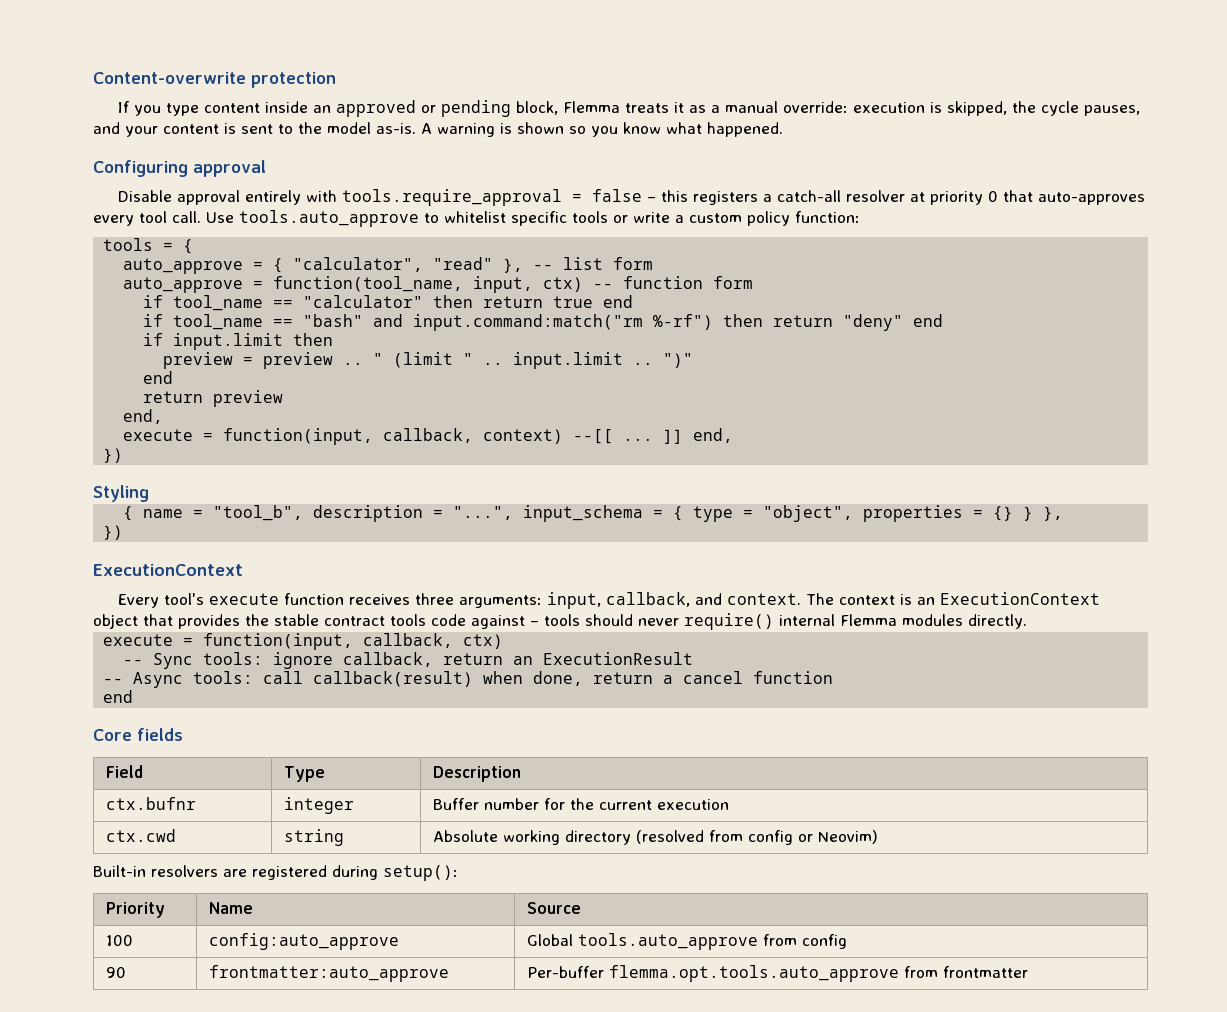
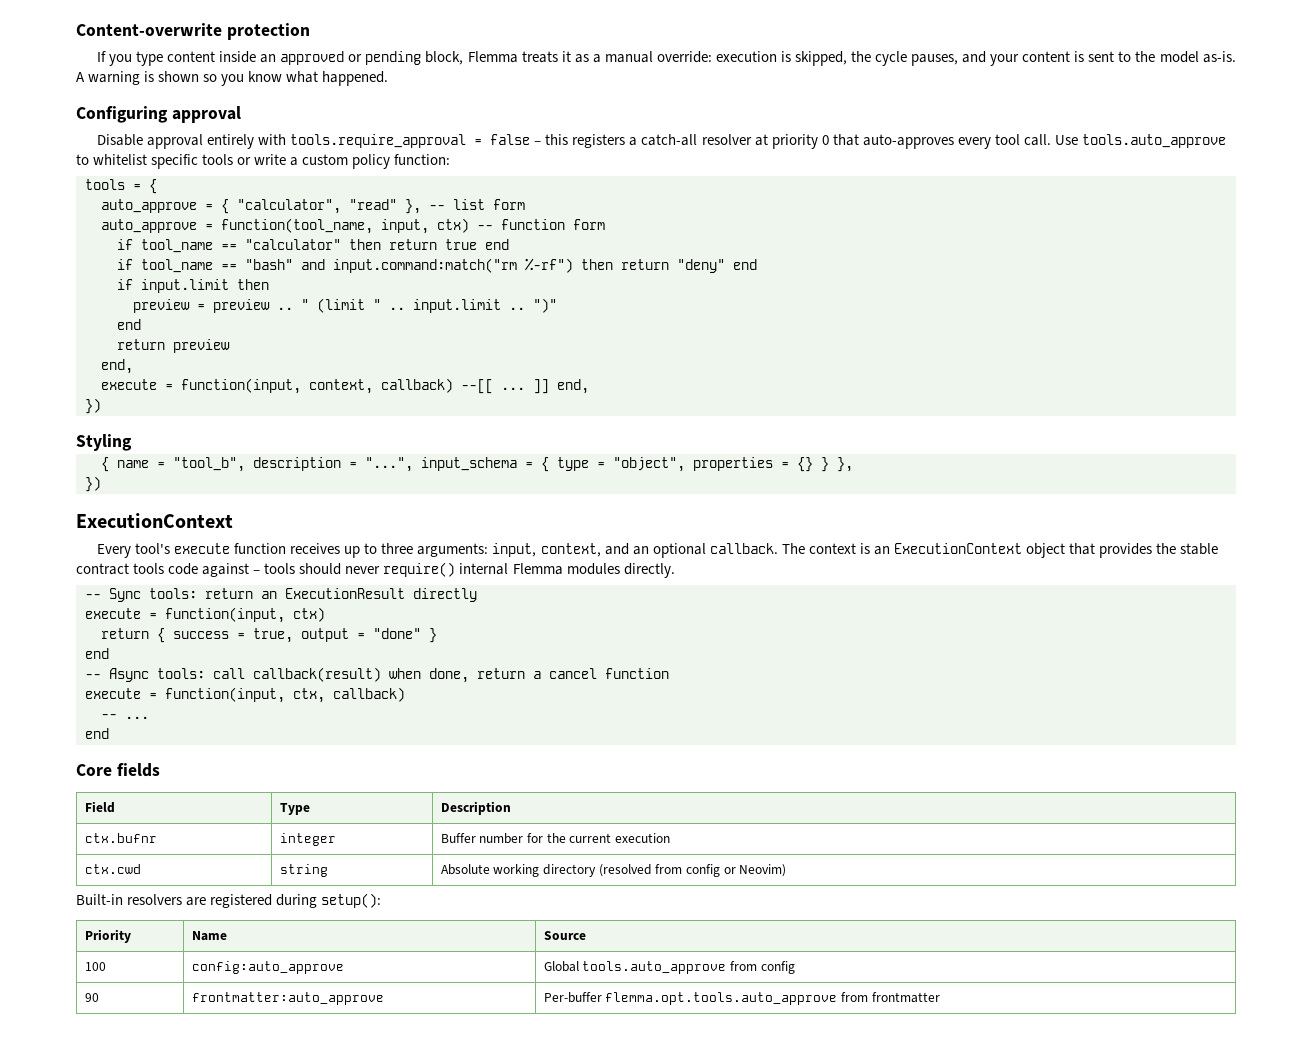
[383,428,564,444] callback, context) -> [309,378,453,394] context, callback)
(411, 599) none -> [344,543,378,558] up to
[606,592,802,607] callback, and context. -> [540,543,778,558] context, and an optional callback.
[103,633,454,650] // execute = function(input, callback, -> [85,588,477,602] [85,607,285,623] // -- Sync tools: return an ExecutionResult directly // execute = function(input,
[123,652,694,669] -- Sync tools: ignore callback, return an ExecutionResult -> [101,628,437,643] [85,648,109,659] return { success = true, output = "done" } // end
(834, 677) none -> [85,687,405,703] [101,714,149,719] // execute = function(input, ctx, callback) // -- ...

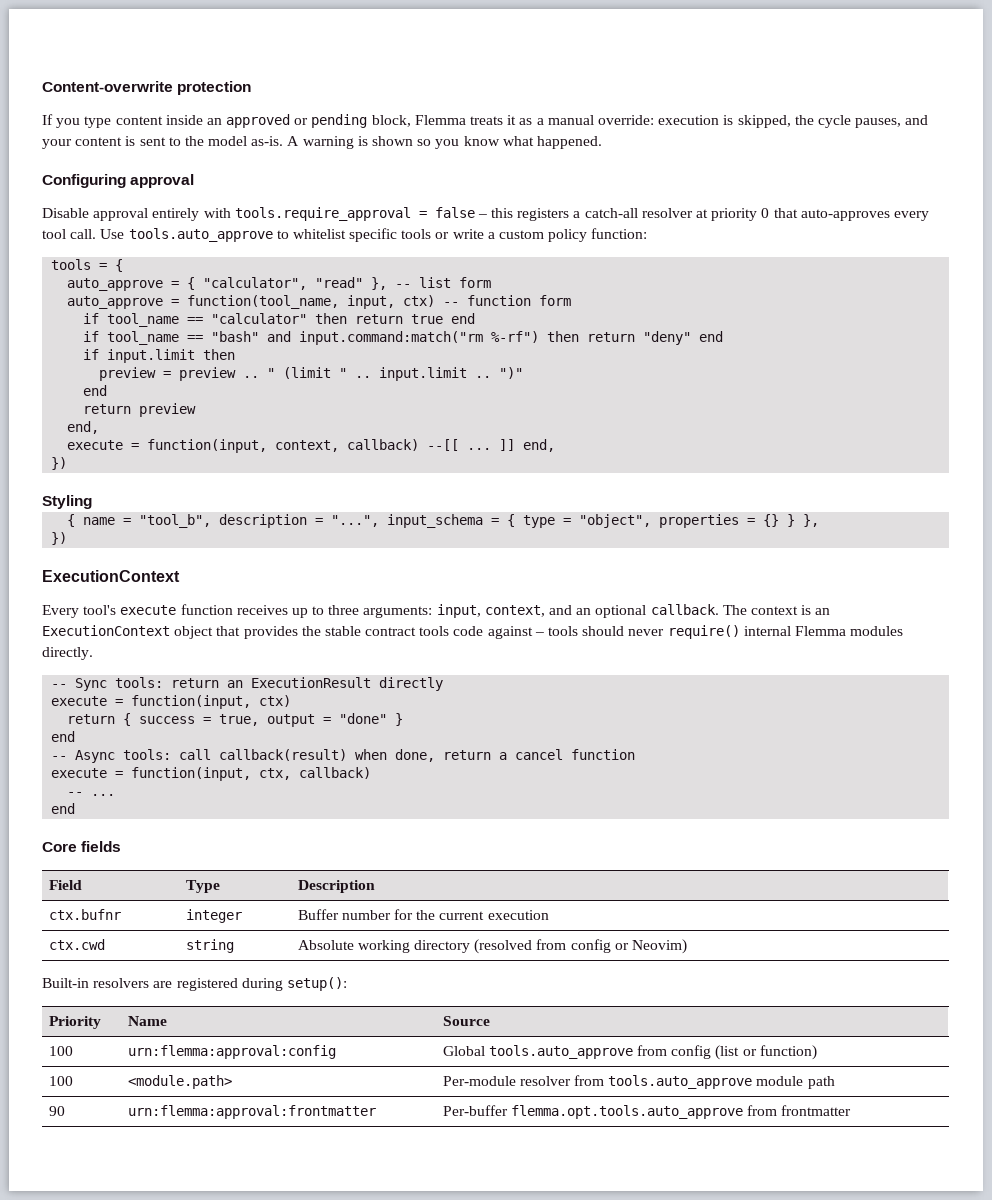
[191,961,344,974] config:auto_approve -> [127,1045,336,1059] urn:flemma:approval:config
(795, 967) none -> [715,1045,817,1060] [48,1076,73,1086] [127,1075,232,1089] [442,1075,835,1089] (list or function) // 100 | <module.path> | Per-module resolver from tools.auto_approve module path
[191,992,384,1005] frontmatter:auto_approve -> [127,1105,376,1119] urn:flemma:approval:frontmatter

